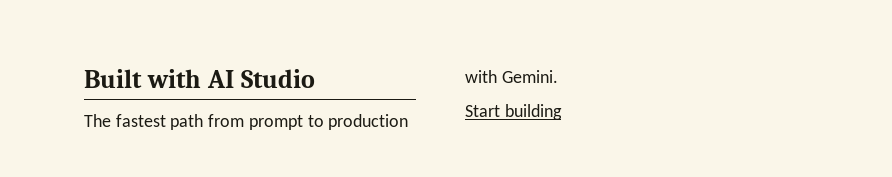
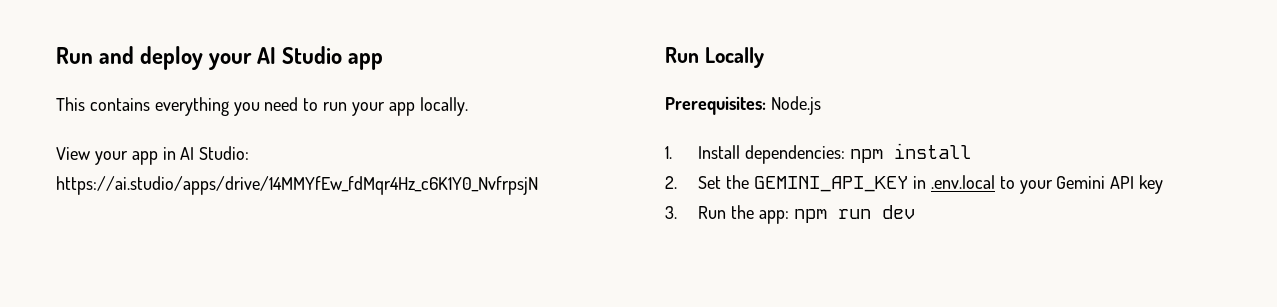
[84,69,316,88] [84,114,409,130] [465,70,558,83] [465,104,562,120] Built with AI Studio // The fastest path from prompt to production with Gemini. // Start building -> [56,46,384,70] [56,97,468,116] [56,146,250,165] [56,176,538,195] [665,47,764,68] [665,96,821,115] [665,143,972,164] [665,175,1164,194] [665,205,915,224] Run and deploy your AI Studio app // This contains everything you need to run your app locally. // View your app in AI Studio: https://ai.studio/apps/drive/14MMYfEw_fdMqr4Hz_c6K1Y0_NvfrpsjN // Run Locally // Prerequisites: Node.js // 1. Install dependencies: npm install // 2. Set the GEMINI_API_KEY in .env.local to your Gemini API key // 3. Run the app: npm run dev

